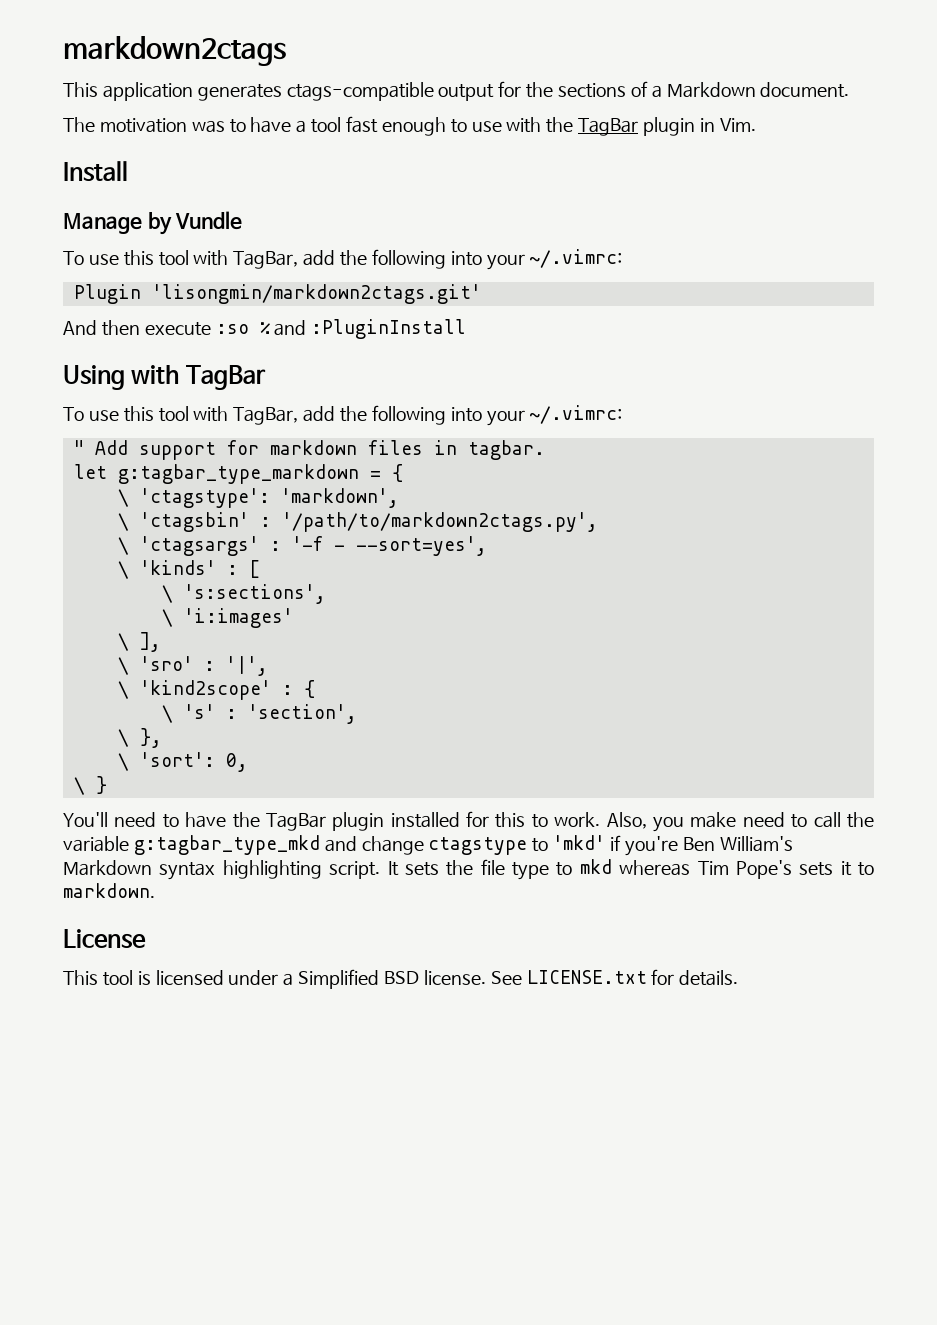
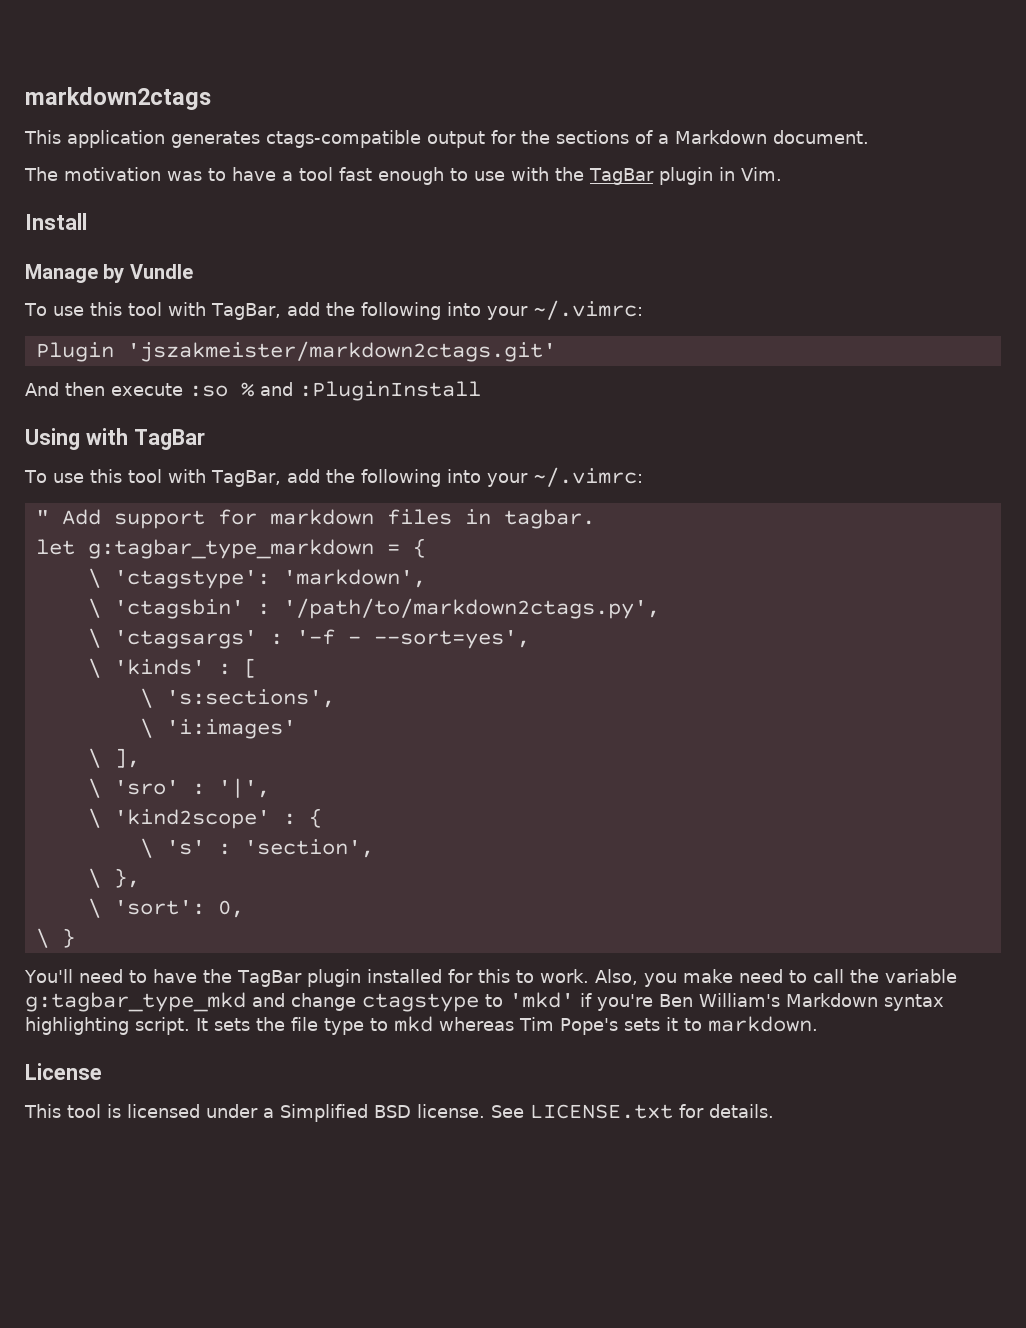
[151,284,481,304] 'lisongmin/markdown2ctags.git' -> [126,341,556,362] 'jszakmeister/markdown2ctags.git'

